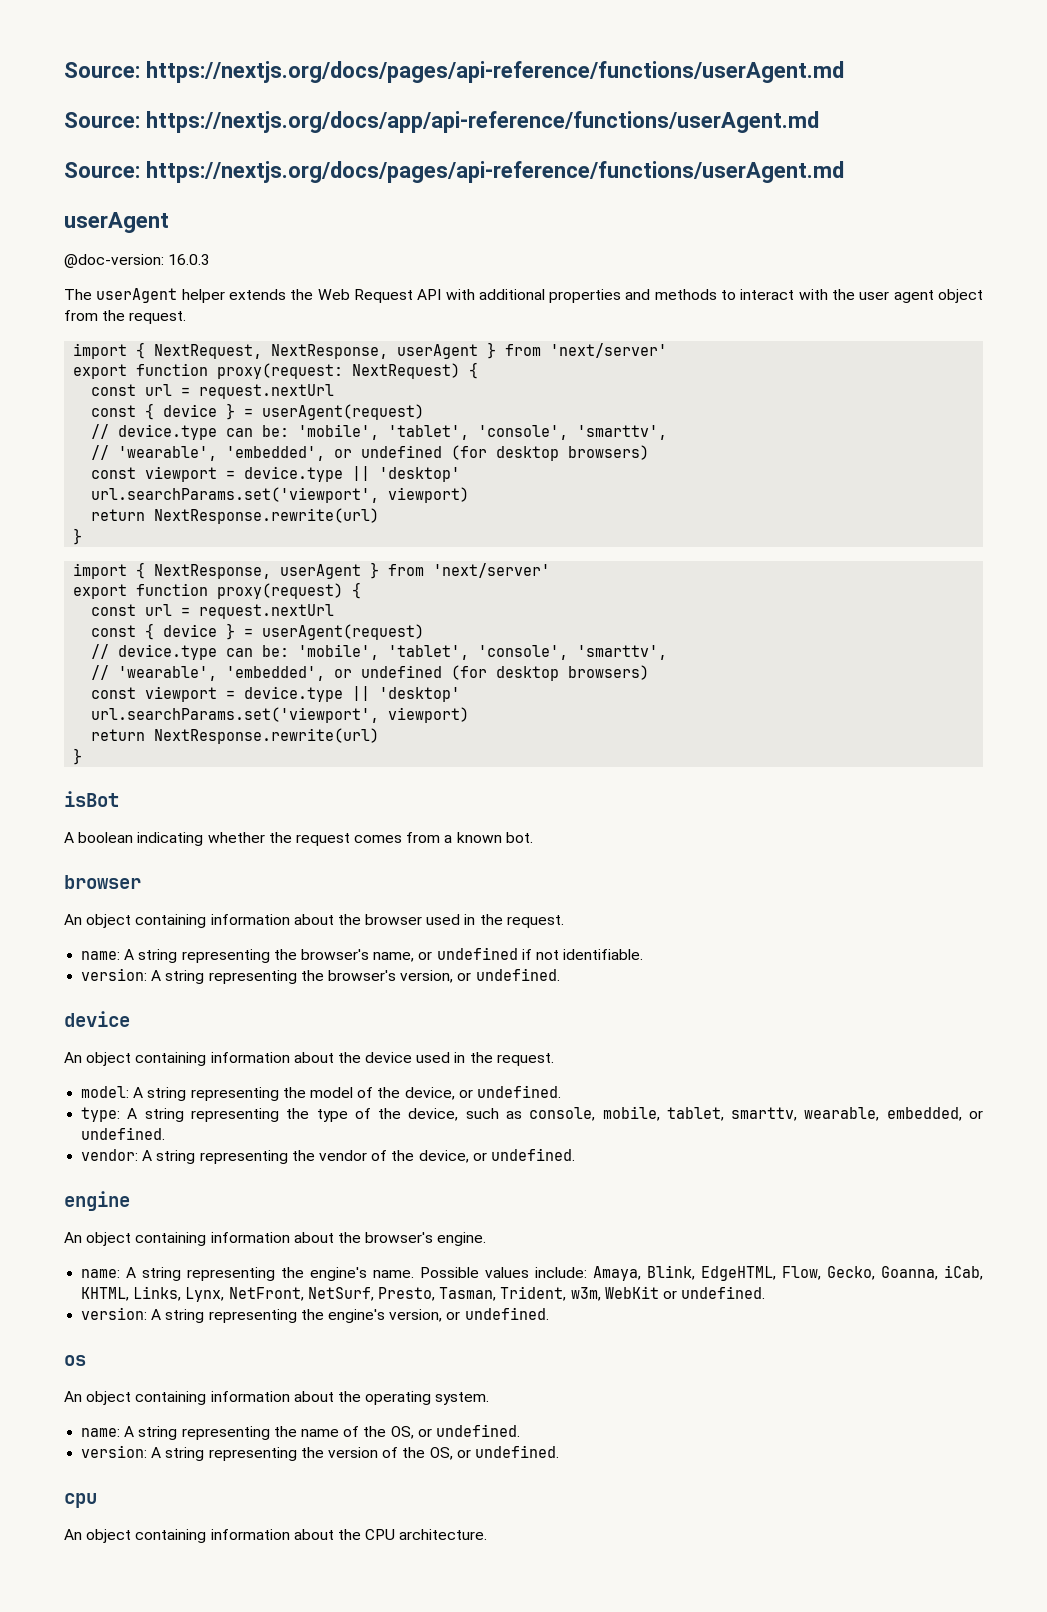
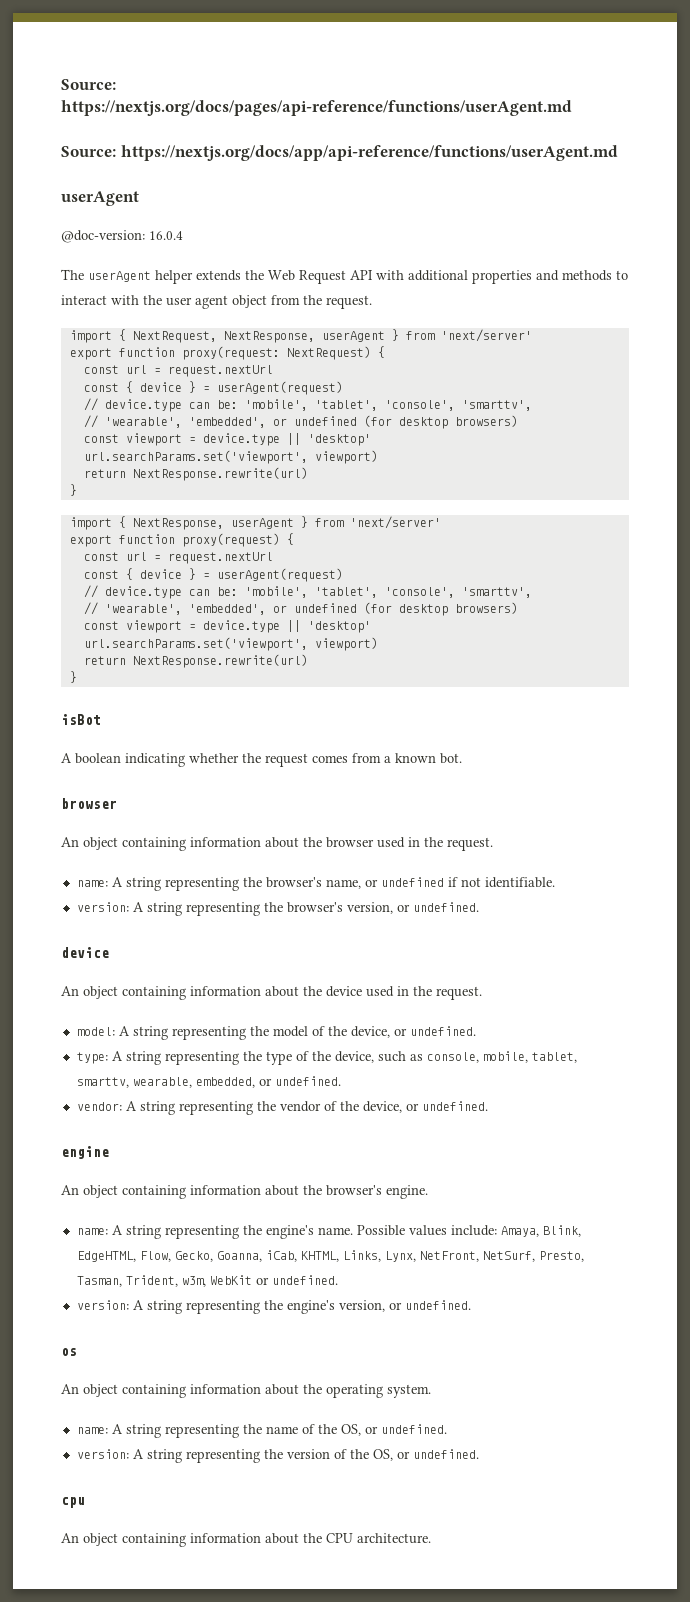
[64,161,844,183] // Source: https://nextjs.org/docs/pages/api-reference/functions/userAgent.md -> (618, 153) none
[168,254,211,265] 16.0.3 -> [149,231,183,240] 16.0.4

